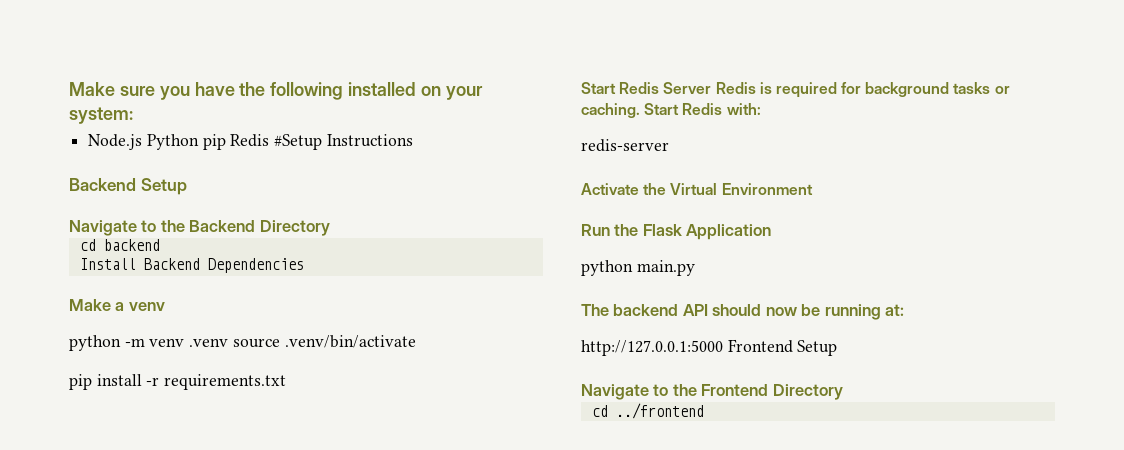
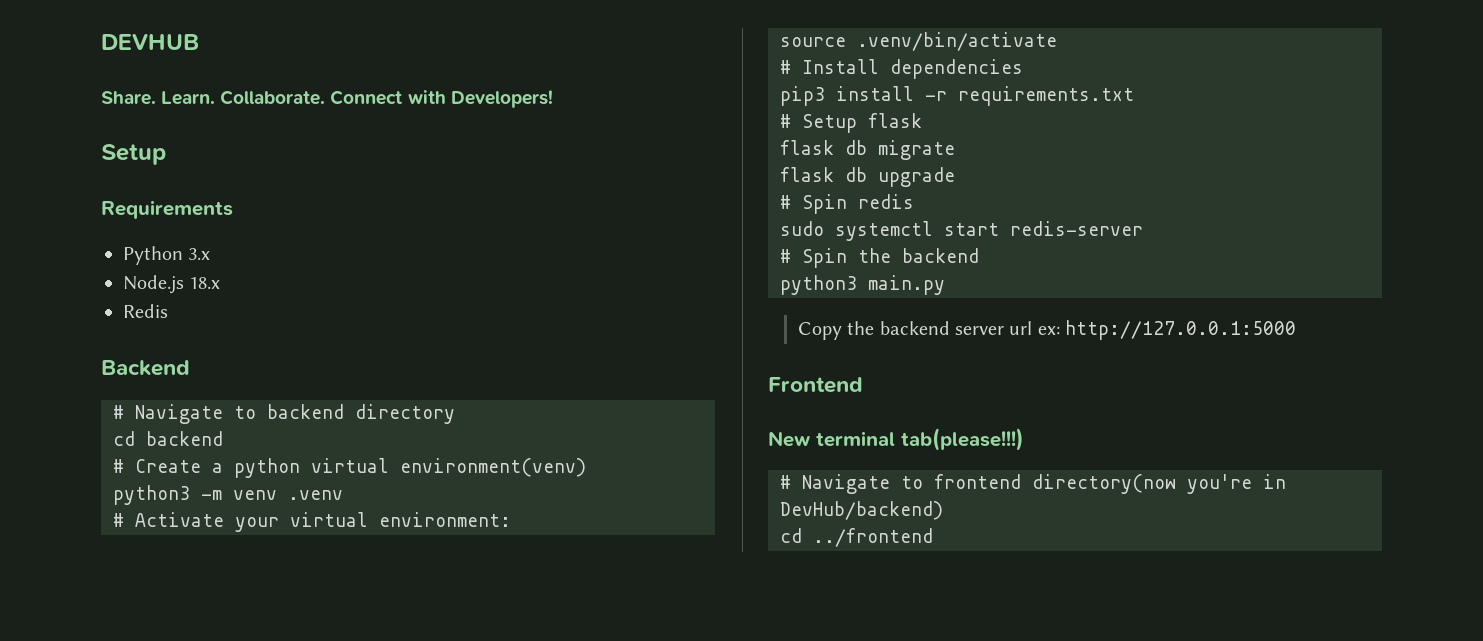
[69,82,483,100] [69,107,133,124] Make sure you have the following installed on your system: -> [101,34,199,50] [101,90,553,108] [101,144,166,165] [101,200,233,219] [123,246,211,265] DEVHUB // Share. Learn. Collaborate. Connect with Developers! // Setup // Requirements // Python 3.x
[146,134,413,150] [69,178,187,195] [69,220,330,236] Python pip Redis #Setup Instructions // Backend Setup // Navigate to the Backend Directory -> [189,277,221,289] [123,304,168,318] [101,360,190,376] [113,404,455,424] 18.x // Redis // Backend // # Navigate to backend directory
[79,258,304,273] [69,299,165,311] [69,335,416,351] [69,374,287,390] [581,82,1010,98] [581,103,761,118] [581,139,669,152] [581,183,813,195] [581,224,772,240] [581,260,695,276] [581,304,905,320] [581,339,838,356] [581,384,843,400] Install Backend Dependencies // Make a venv // python -m venv .venv source .venv/bin/activate // pip install -r requirements.txt // Start Redis Server Redis is required for background tasks or caching. Start Redis with: // redis-server // Activate the Virtual Environment // Run the Flask Application // python main.py // The backend API should now be running at: // http://127.0.0.1:5000 Frontend Setup // Navigate to the Frontend Directory -> [113,458,586,478] [113,485,343,505] [113,512,511,532] [780,32,1057,51] [780,59,1023,79] [780,86,1134,106] [780,113,922,133] [780,140,955,160] [780,167,955,187] [780,194,914,214] [780,221,1143,241] [780,248,979,268] [780,275,945,295] [797,320,1297,340] [768,377,863,393] [768,428,1024,451] [780,474,1286,494] [780,501,943,520] # Create a python virtual environment(venv) // python3 -m venv .venv // # Activate your virtual environment: // source .venv/bin/activate // # Install dependencies // pip3 install -r requirements.txt // # Setup flask // flask db migrate // flask db upgrade // # Spin redis // sudo systemctl start redis-server // # Spin the backend // python3 main.py // Copy the backend server url ex: http://127.0.0.1:5000 // Frontend // New terminal tab(please!!!) // # Navigate to frontend directory(now you're in DevHub/backend)

